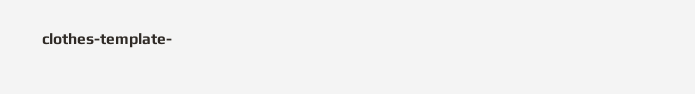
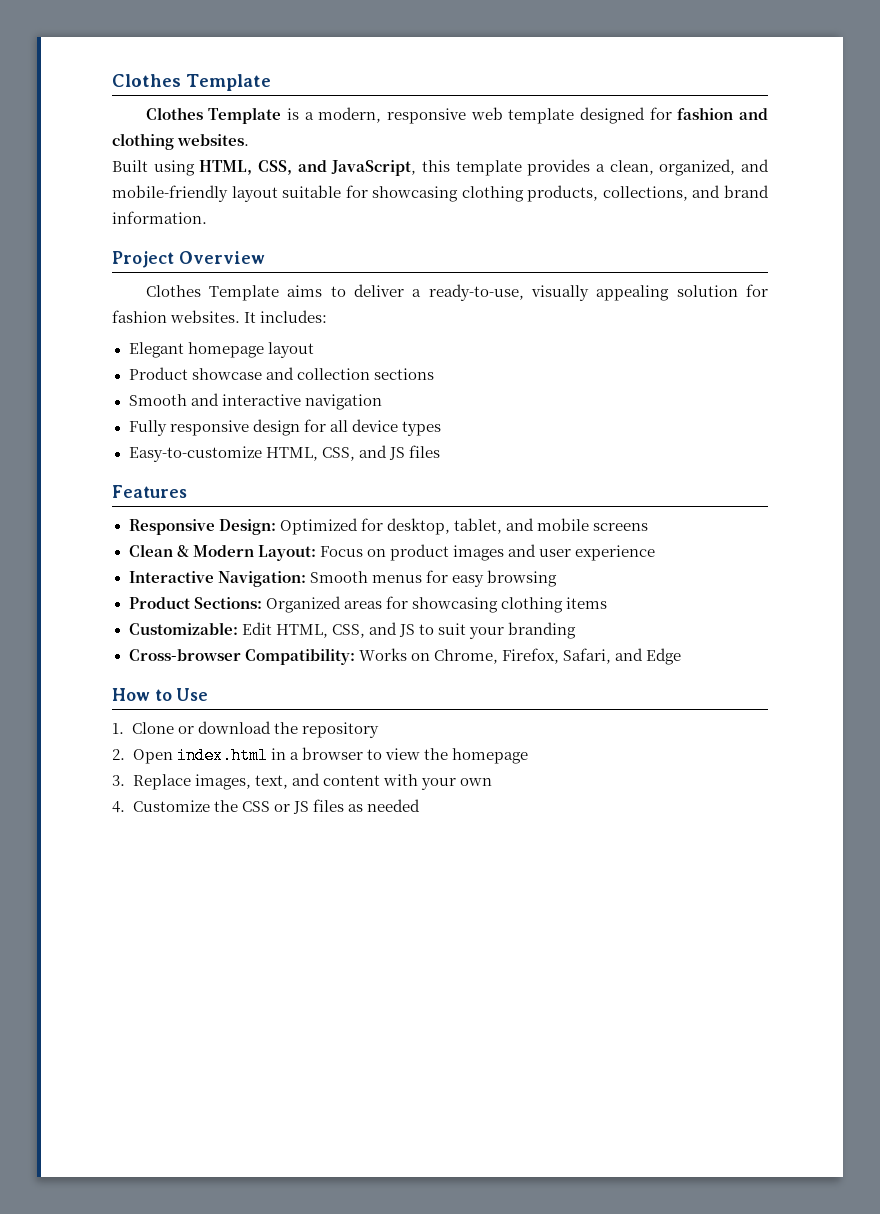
[42,33,172,48] clothes-template- -> [112,74,271,91] [145,107,768,124] [112,133,250,150] [112,159,769,176] [112,185,769,202] [112,211,207,224] [112,251,265,268] [145,284,768,301] [112,310,328,323] [128,342,314,358] [128,367,434,380] [128,393,382,410] [128,419,441,436] [128,445,440,462] [112,485,187,498] [128,518,648,535] [128,544,655,561] [128,570,557,587] [128,596,607,613] [128,622,576,639] [128,648,681,665] [112,688,209,701] [112,721,379,738] [112,747,528,764] [112,773,492,790] [112,799,420,814] Clothes Template // Clothes Template is a modern, responsive web template designed for fashion and clothing websites. // Built using HTML, CSS, and JavaScript, this template provides a clean, organized, and mobile-friendly layout suitable for showcasing clothing products, collections, and brand information. // Project Overview // Clothes Template aims to deliver a ready-to-use, visually appealing solution for fashion websites. It includes: // Elegant homepage layout // Product showcase and collection sections // Smooth and interactive navigation // Fully responsive design for all device types // Easy-to-customize HTML, CSS, and JS files // Features // Responsive Design: Optimized for desktop, tablet, and mobile screens // Clean & Modern Layout: Focus on product images and user experience // Interactive Navigation: Smooth menus for easy browsing // Product Sections: Organized areas for showcasing clothing items // Customizable: Edit HTML, CSS, and JS to suit your branding // Cross-browser Compatibility: Works on Chrome, Firefox, Safari, and Edge // How to Use // 1. Clone or download the repository // 2. Open index.html in a browser to view the homepage // 3. Replace images, text, and content with your own // 4. Customize the CSS or JS files as needed

